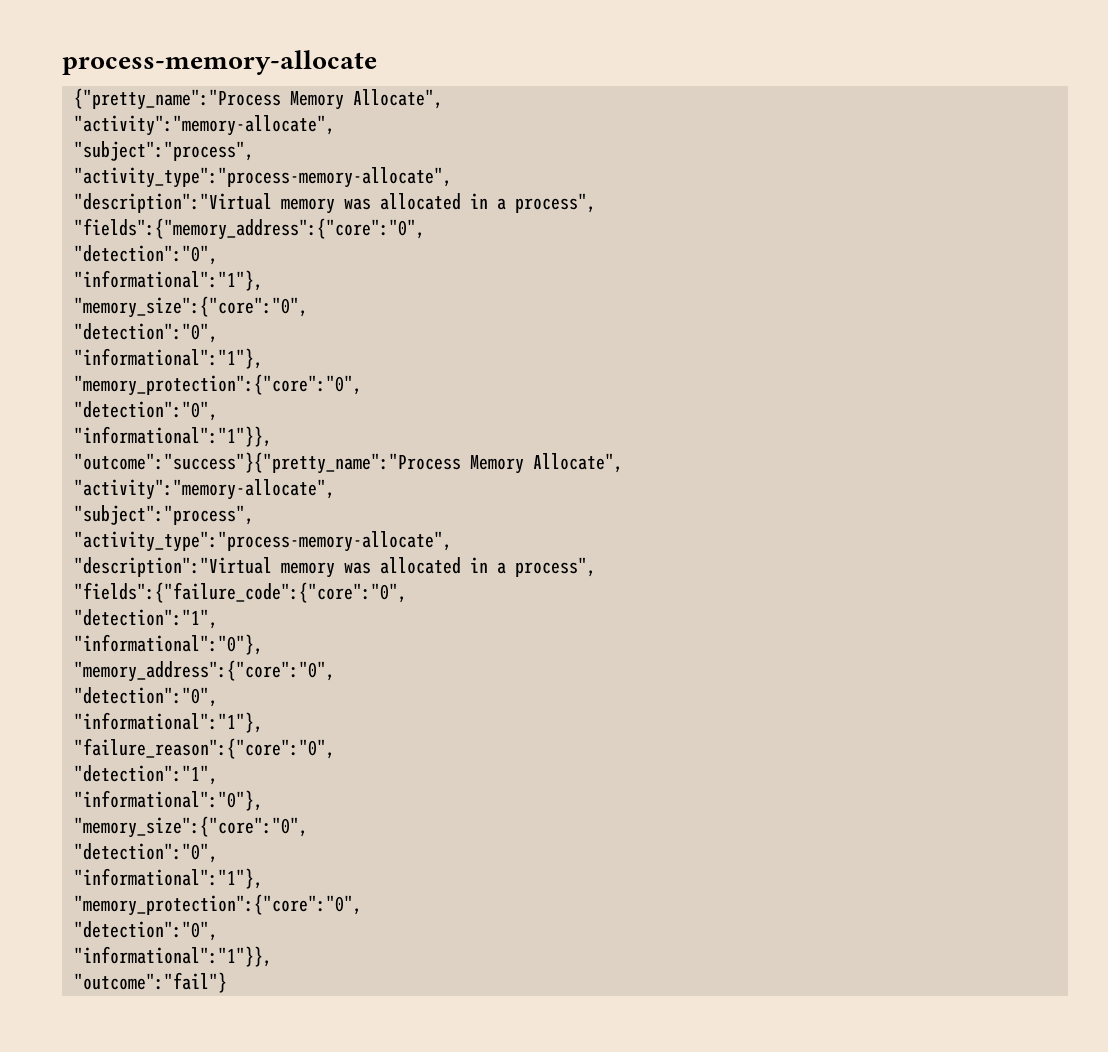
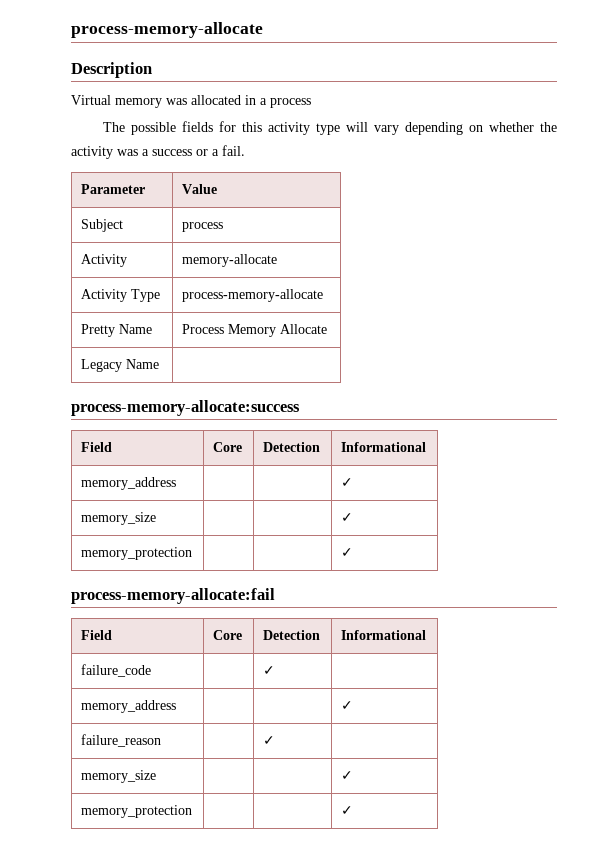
[62,50,377,75] [74,88,444,110] [74,115,336,136] [74,141,255,161] [74,167,453,188] [74,193,597,214] [74,218,426,240] [74,245,219,265] [74,270,264,291] [74,296,309,318] [74,323,219,343] [74,348,264,369] [74,374,363,396] [74,401,219,421] [74,426,273,447] [74,452,624,474] [74,479,336,500] [74,505,255,525] [74,531,453,552] [74,557,597,578] [74,582,408,603] [74,609,219,629] [74,634,264,655] [74,660,336,682] [74,687,219,707] [74,712,264,733] [74,738,336,759] [74,765,219,785] [74,790,264,811] [74,816,309,838] [74,843,219,863] [74,868,264,889] [74,894,363,916] [74,921,219,941] [74,946,273,967] [74,972,228,993] process-memory-allocate // {"pretty_name":"Process Memory Allocate", // "activity":"memory-allocate", // "subject":"process", // "activity_type":"process-memory-allocate", // "description":"Virtual memory was allocated in a process", // "fields":{"memory_address":{"core":"0", // "detection":"0", // "informational":"1"}, // "memory_size":{"core":"0", // "detection":"0", // "informational":"1"}, // "memory_protection":{"core":"0", // "detection":"0", // "informational":"1"}}, // "outcome":"success"}{"pretty_name":"Process Memory Allocate", // "activity":"memory-allocate", // "subject":"process", // "activity_type":"process-memory-allocate", // "description":"Virtual memory was allocated in a process", // "fields":{"failure_code":{"core":"0", // "detection":"1", // "informational":"0"}, // "memory_address":{"core":"0", // "detection":"0", // "informational":"1"}, // "failure_reason":{"core":"0", // "detection":"1", // "informational":"0"}, // "memory_size":{"core":"0", // "detection":"0", // "informational":"1"}, // "memory_protection":{"core":"0", // "detection":"0", // "informational":"1"}}, // "outcome":"fail"} -> [71,22,263,38] [71,62,152,78] [71,95,311,108] [103,121,558,135] [71,145,245,159] [81,184,146,194] [182,184,218,194] [81,219,124,232] [182,222,224,232] [81,254,128,267] [182,254,278,267] [81,289,161,302] [182,289,324,302] [81,324,153,337] [182,324,328,337] [81,359,160,372] [71,400,300,416] [81,442,113,452] [213,442,243,452] [263,442,321,452] [341,442,427,452] [81,477,177,490] [341,478,354,487] [81,512,157,525] [341,513,354,522] [81,547,193,560] [341,548,354,557] [71,588,275,604] [81,630,113,640] [213,630,243,640] [263,630,321,640] [341,630,427,640] [81,664,152,677] [263,666,276,675] [81,700,177,713] [341,701,354,710] [81,734,162,747] [263,736,276,745] [81,770,157,783] [341,771,354,780] [81,805,193,818] [341,806,354,815] process-memory-allocate // Description // Virtual memory was allocated in a process // The possible fields for this activity type will vary depending on whether the activity was a success or a fail. // Parameter | Value // Subject | process // Activity | memory-allocate // Activity Type | process-memory-allocate // Pretty Name | Process Memory Allocate // Legacy Name | // process-memory-allocate:success // Field | Core | Detection | Informational // memory_address | | | ✓ // memory_size | | | ✓ // memory_protection | | | ✓ // process-memory-allocate:fail // Field | Core | Detection | Informational // failure_code | | ✓ | // memory_address | | | ✓ // failure_reason | | ✓ | // memory_size | | | ✓ // memory_protection | | | ✓

